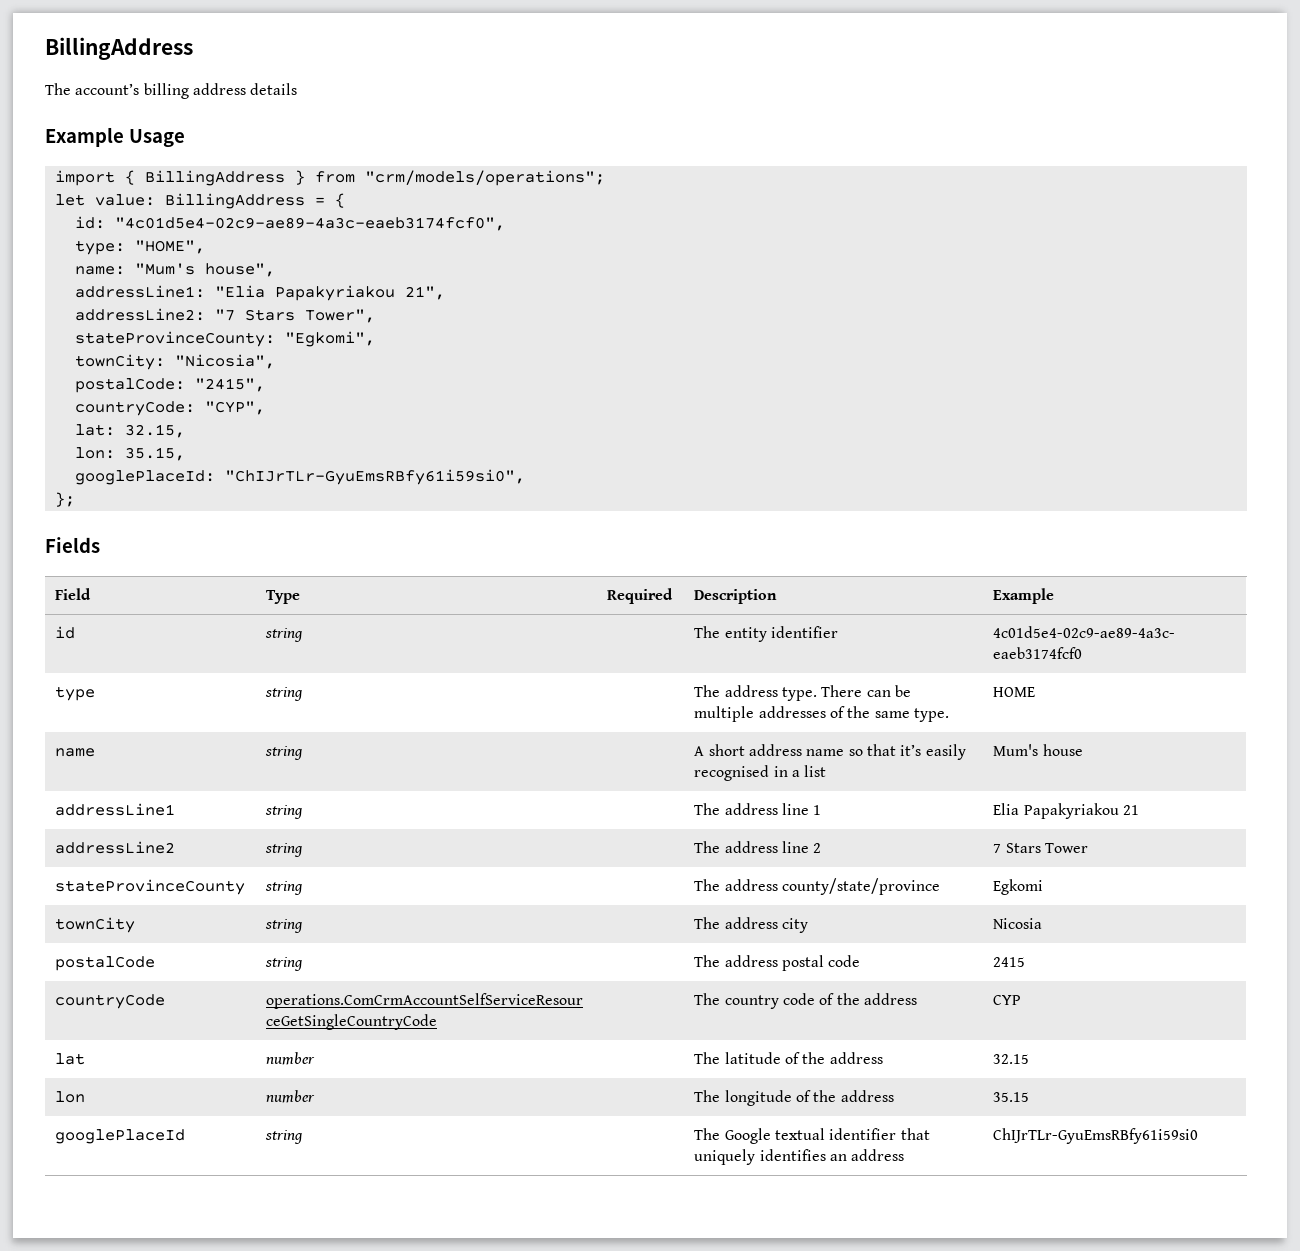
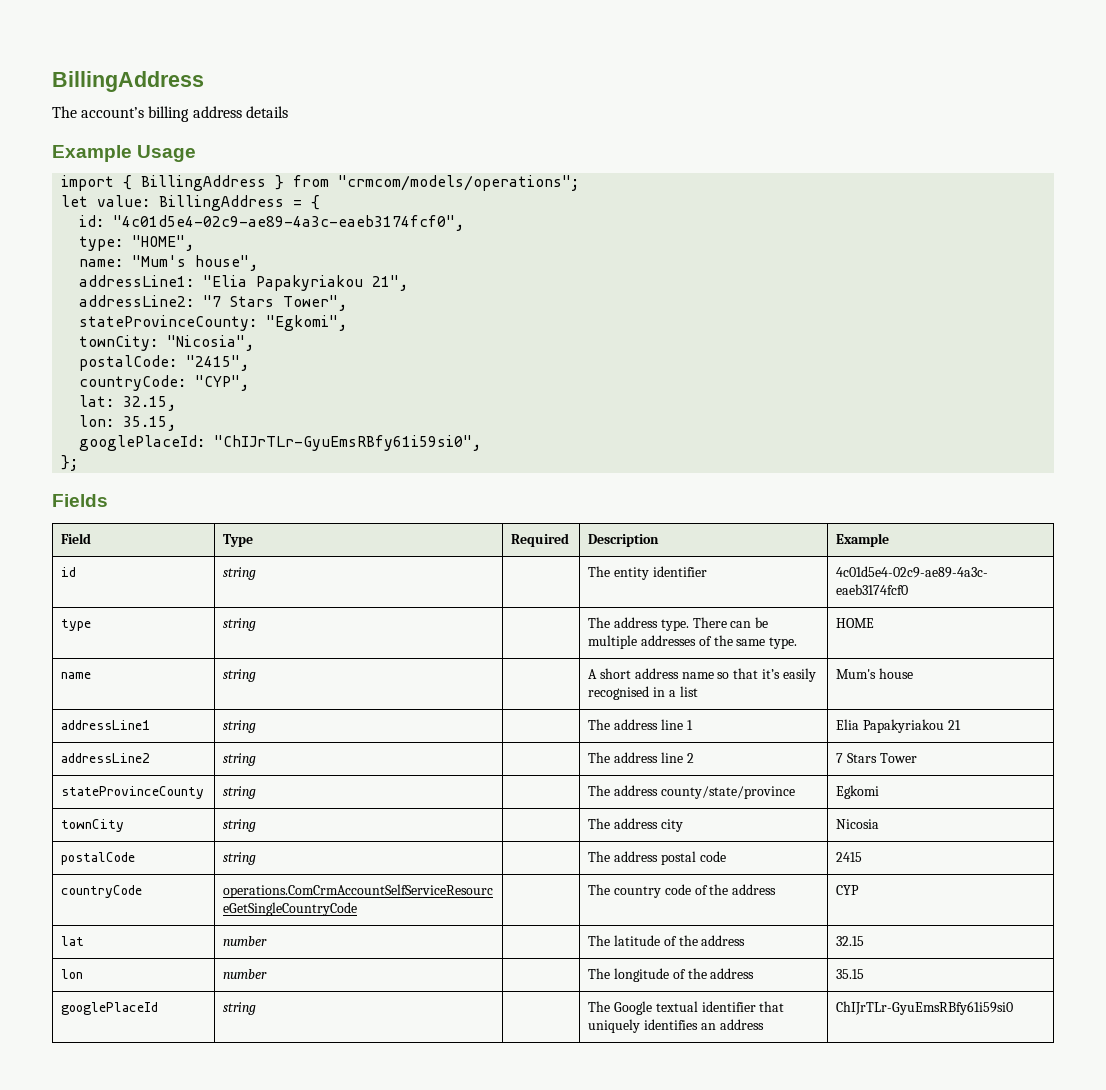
[364,170,605,186] "crm/models/operations"; -> [338,175,580,191] "crmcom/models/operations";

